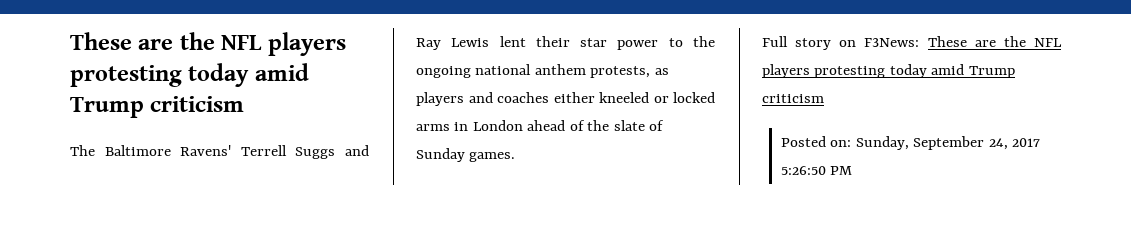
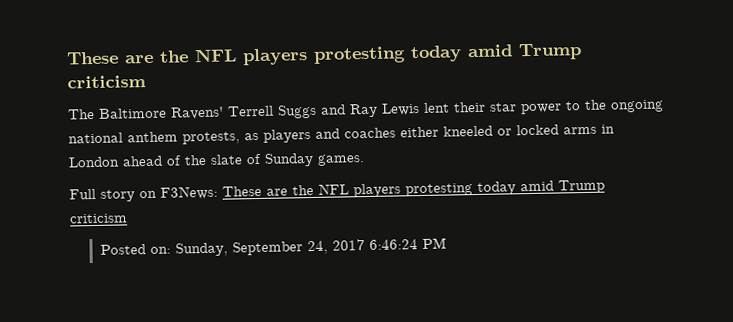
[780,166,826,175] 5:26:50 -> [368,239,418,250] 6:46:24

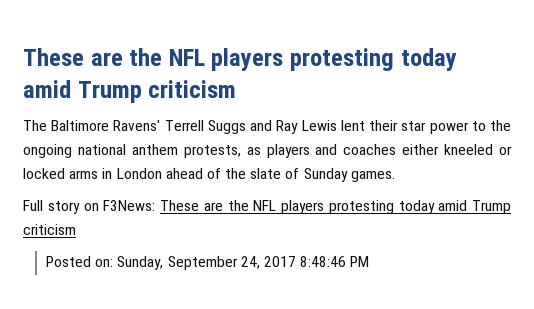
[368,239,418,250] 6:46:24 -> [300,256,347,267] 8:48:46

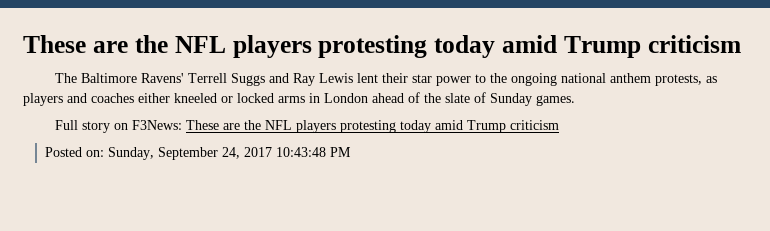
[300,256,347,267] 8:48:46 -> [276,147,327,157] 10:43:48

